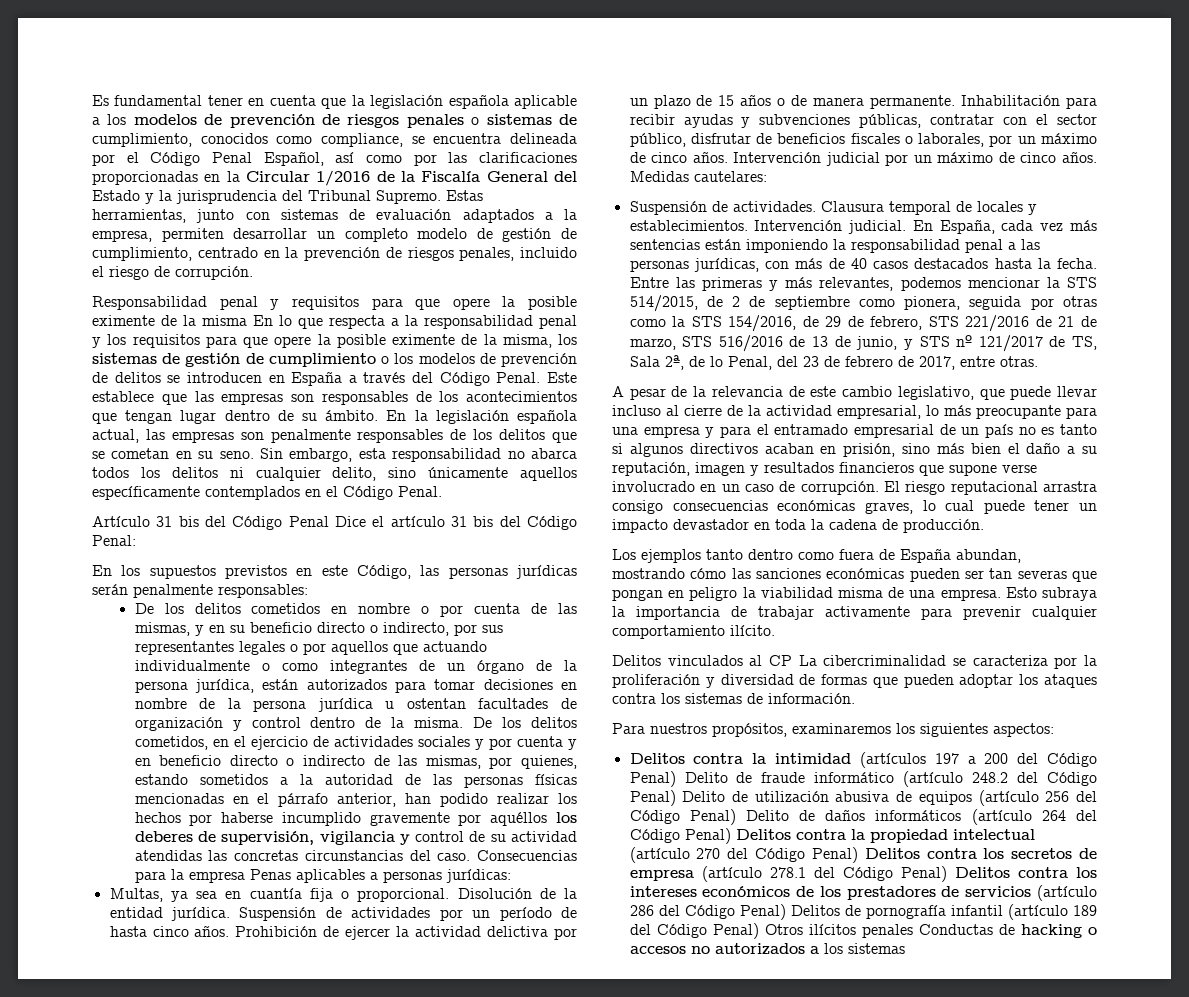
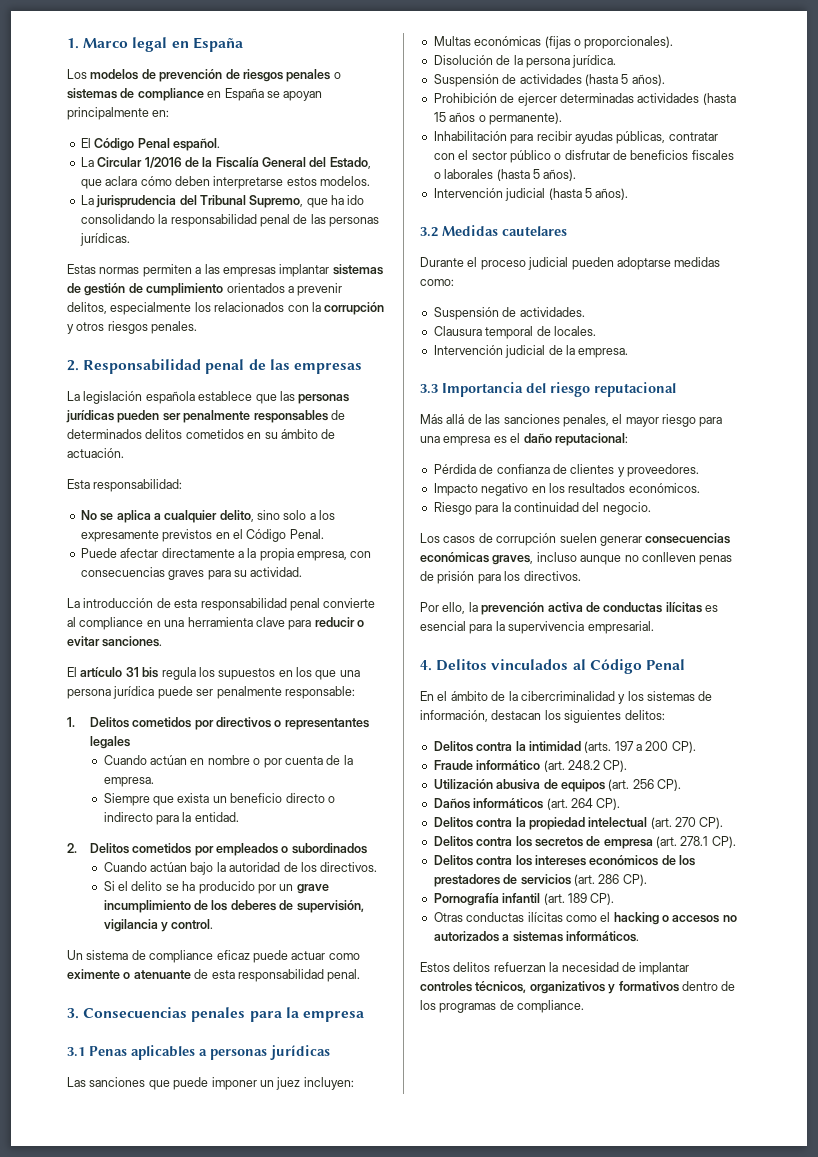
[92,94,577,109] [92,114,127,125] Es fundamental tener en cuenta que la legislación española aplicable a los -> [67,37,243,52] [67,69,87,79] 1. Marco legal en España // Los
[92,133,577,147] [92,151,577,166] [92,171,240,185] cumplimiento, conocidos como compliance, se encuentra delineada por el Código Penal Español, así como por las clarificaciones proporcionadas en la -> [137,88,323,101] [67,107,170,120] [80,138,220,151] [80,157,94,167] compliance en España se apoyan principalmente en: // El Código Penal español. // La
[92,190,483,204] [92,209,577,223] [92,228,577,242] [92,247,577,261] [92,266,253,280] [92,296,577,310] [92,315,577,329] [92,334,577,348] Estado y la jurisprudencia del Tribunal Supremo. Estas herramientas, junto con sistemas de evaluación adaptados a la empresa, permiten desarrollar un completo modelo de gestión de cumplimiento, centrado en la prevención de riesgos penales, incluido el riesgo de corrupción. // Responsabilidad penal y requisitos para que opere la posible eximente de la misma En lo que respecta a la responsabilidad penal y los requisitos para que opere la posible eximente de la misma, los -> [329,157,371,169] [80,176,370,189] [80,195,365,208] [80,214,379,227] [79,233,130,246] [67,264,330,277] Estado, que aclara cómo deben interpretarse estos modelos. // La jurisprudencia del Tribunal Supremo, que ha ido consolidando la responsabilidad penal de las personas jurídicas. // Estas normas permiten a las empresas implantar
[381,353,577,367] [92,371,577,386] [92,391,577,405] [92,409,577,424] [92,429,578,443] [92,448,577,462] [92,467,577,481] [92,486,442,500] [92,516,577,530] [92,535,136,546] [92,565,577,579] [92,584,308,598] [134,603,321,614] o los modelos de prevención de delitos se introducen en España a través del Código Penal. Este establece que las empresas son responsables de los acontecimientos que tengan lugar dentro de su ámbito. En la legislación española actual, las empresas son penalmente responsables de los delitos que se cometan en su seno. Sin embargo, esta responsabilidad no abarca todos los delitos ni cualquier delito, sino únicamente aquellos específicamente contemplados en el Código Penal. // Artículo 31 bis del Código Penal Dice el artículo 31 bis del Código Penal: // En los supuestos previstos en este Código, las personas jurídicas serán penalmente responsables: // De los delitos cometidos -> [226,283,343,296] [67,302,385,315] [67,321,198,334] [67,359,362,374] [67,391,350,404] [66,410,345,423] [67,429,336,439] [67,448,124,458] [67,479,183,492] [80,510,336,523] [80,529,324,542] [80,548,372,561] [80,567,303,580] [67,598,376,611] [67,617,364,630] [67,636,163,647] [67,667,360,680] [67,686,355,699] [67,717,369,730] [89,736,130,749] [103,755,188,765] orientados a prevenir delitos, especialmente los relacionados con la corrupción y otros riesgos penales. // 2. Responsabilidad penal de las empresas // La legislación española establece que las personas jurídicas pueden ser penalmente responsables de determinados delitos cometidos en su ámbito de actuación. // Esta responsabilidad: // No se aplica a cualquier delito, sino solo a los expresamente previstos en el Código Penal. // Puede afectar directamente a la propia empresa, con consecuencias graves para su actividad. // La introducción de esta responsabilidad penal convierte al compliance en una herramienta clave para reducir o evitar sanciones. // El artículo 31 bis regula los supuestos en los que una persona jurídica puede ser penalmente responsable: // 1. Delitos cometidos por directivos o representantes legales // Cuando actúan
[558,603,577,614] [134,622,503,636] [134,641,487,655] [134,660,578,674] [134,679,577,693] [134,698,578,712] [134,717,577,731] [134,736,578,750] [134,755,577,769] [134,774,578,788] [134,793,578,807] [134,812,548,826] las mismas, y en su beneficio directo o indirecto, por sus representantes legales o por aquellos que actuando individualmente o como integrantes de un órgano de la persona jurídica, están autorizados para tomar decisiones en nombre de la persona jurídica u ostentan facultades de organización y control dentro de la misma. De los delitos cometidos, en el ejercicio de actividades sociales y por cuenta y en beneficio directo o indirecto de las mismas, por quienes, estando sometidos a la autoridad de las personas físicas mencionadas en el párrafo anterior, han podido realizar los hechos por haberse incumplido gravemente por aquéllos -> [343,755,353,765] [103,777,154,787] [103,793,335,806] [103,812,239,825] [67,843,367,856] [103,862,378,875] [103,881,329,894] [103,900,209,913] la empresa. // Siempre que exista un beneficio directo o indirecto para la entidad. // 2. Delitos cometidos por empleados o subordinados // Cuando actúan bajo la autoridad de los directivos. // Si el delito se ha producido por un grave incumplimiento de
[415,831,578,842] [134,850,577,861] control de su actividad atendidas las concretas circunstancias del caso. Consecuencias -> [171,919,214,929] [67,950,360,963] [67,969,361,982] [67,1007,246,1022] control. // Un sistema de compliance eficaz puede actuar como eximente o atenuante de esta responsabilidad penal. // 3. Consecuencias penales
(245, 877) none -> [67,1047,85,1057] // 3.1
[445,869,511,883] [109,888,450,902] jurídicas: // Multas, ya sea en cuantía fija o proporcional. -> [270,1045,330,1060] [67,1077,354,1090] [433,36,674,49] jurídicas // Las sanciones que puede imponer un juez incluyen: // Multas económicas (fijas o proporcionales). //
[109,907,163,918] entidad -> [525,58,570,68] persona
(231, 914) none -> (617, 61) //
[439,907,577,921] [109,925,577,940] [629,94,956,109] por un período de hasta cinco años. Prohibición de ejercer la actividad delictiva por un plazo de 15 años o de manera permanente. -> [584,74,665,86] [433,93,736,106] [433,112,562,125] (hasta 5 años). // Prohibición de ejercer determinadas actividades (hasta 15 años o permanente). //
[741,114,851,128] y subvenciones -> (613, 137) none
[629,133,686,147] público, -> [509,150,562,163] público o
[918,133,1097,147] [629,151,1097,166] [629,171,767,182] laborales, por un máximo de cinco años. Intervención judicial por un máximo de cinco años. Medidas cautelares: -> [444,169,577,181] [433,188,629,201] [420,225,567,237] [420,257,721,270] [420,279,454,286] laborales (hasta 5 años). // Intervención judicial (hasta 5 años). // 3.2 Medidas cautelares // Durante el proceso judicial pueden adoptarse medidas como:
(816, 206) none -> (585, 312) //
[976,201,1037,215] [629,219,1097,234] [629,239,1040,253] [629,258,1097,272] [629,277,1097,291] [629,295,1097,312] [629,315,1097,332] [629,335,1097,352] [629,355,1038,370] [612,386,1097,400] [612,405,1097,419] [612,424,1097,438] [612,442,1097,457] [612,462,1037,476] [612,481,1097,495] [612,500,1097,514] [612,519,984,533] [612,548,1021,563] [612,568,1097,582] [612,587,1097,601] [612,606,1097,620] [612,625,775,639] [612,655,1097,669] [612,674,1097,688] [612,693,855,704] [612,723,891,737] locales y establecimientos. Intervención judicial. En España, cada vez más sentencias están imponiendo la responsabilidad penal a las personas jurídicas, con más de 40 casos destacados hasta la fecha. Entre las primeras y más relevantes, podemos mencionar la STS 514/2015, de 2 de septiembre como pionera, seguida por otras como la STS 154/2016, de 29 de febrero, STS 221/2016 de 21 de marzo, STS 516/2016 de 13 de junio, y STS nº 121/2017 de TS, Sala 2ª, de lo Penal, del 23 de febrero de 2017, entre otras. // A pesar de la relevancia de este cambio legislativo, que puede llevar incluso al cierre de la actividad empresarial, lo más preocupante para una empresa y para el entramado empresarial de un país no es tanto si algunos directivos acaban en prisión, sino más bien el daño a su reputación, imagen y resultados financieros que supone verse involucrado en un caso de corrupción. El riesgo reputacional arrastra consigo consecuencias económicas graves, lo cual puede tener un impacto devastador en toda la cadena de producción. // Los ejemplos tanto dentro como fuera de España abundan, mostrando cómo las sanciones económicas pueden ser tan severas que pongan en peligro la viabilidad misma de una empresa. Esto subraya la importancia de trabajar activamente para prevenir cualquier comportamiento ilícito. // Delitos vinculados al CP La cibercriminalidad se caracteriza por la proliferación y diversidad de formas que pueden adoptar los ataques contra los sistemas de información. // Para nuestros propósitos, examinaremos -> [553,326,596,336] [433,345,629,358] [420,382,676,397] [420,414,723,427] [420,433,628,446] [433,464,699,477] [433,483,700,496] [433,502,651,515] [420,533,731,546] [420,552,733,565] [420,571,581,584] [420,602,718,615] [420,621,654,634] [420,659,685,674] [420,691,713,704] [420,710,542,722] locales. // Intervención judicial de la empresa. // 3.3 Importancia del riesgo reputacional // Más allá de las sanciones penales, el mayor riesgo para una empresa es el daño reputacional: // Pérdida de confianza de clientes y proveedores. // Impacto negativo en los resultados económicos. // Riesgo para la continuidad del negocio. // Los casos de corrupción suelen generar consecuencias económicas graves, incluso aunque no conlleven penas de prisión para los directivos. // Por ello, la prevención activa de conductas ilícitas es esencial para la supervivencia empresarial. // 4. Delitos vinculados al Código Penal // En el ámbito de la cibercriminalidad y los sistemas de información, destacan
[993,723,1054,737] aspectos: -> [624,710,665,720] delitos:
[859,752,926,768] (artículos -> [584,741,612,753] (arts.
[1017,753,1097,767] [629,771,1097,787] [629,790,1097,806] [629,809,1097,825] [629,828,731,844] del Código Penal) Delito de fraude informático (artículo 248.2 del Código Penal) Delito de utilización abusiva de equipos (artículo 256 del Código Penal) Delito de daños informáticos (artículo 264 del Código Penal) -> [671,741,696,753] [433,760,628,772] [433,779,681,792] [433,798,621,810] CP). // Fraude informático (art. 248.2 CP). // Utilización abusiva de equipos (art. 256 CP). // Daños informáticos (art. 264 CP). //
[629,847,858,863] (artículo 270 del Código Penal) -> [650,817,724,829] (art. 270 CP). //
[701,866,947,882] (artículo 278.1 del Código Penal) -> [656,836,736,848] (art. 278.1 CP). //
[1037,885,1097,901] [629,904,1097,920] [629,923,1015,939] (artículo 286 del Código Penal) Delitos de pornografía infantil (artículo 189 del Código Penal) Otros ilícitos penales Conductas de -> [573,874,647,886] [433,893,615,906] [433,912,611,922] (art. 286 CP). // Pornografía infantil (art. 189 CP). // Otras conductas ilícitas como el
[823,943,905,954] los sistemas -> [512,931,639,942] [420,962,690,975] [420,981,736,994] [420,1000,585,1013] sistemas informáticos. // Estos delitos refuerzan la necesidad de implantar controles técnicos, organizativos y formativos dentro de los programas de compliance.

